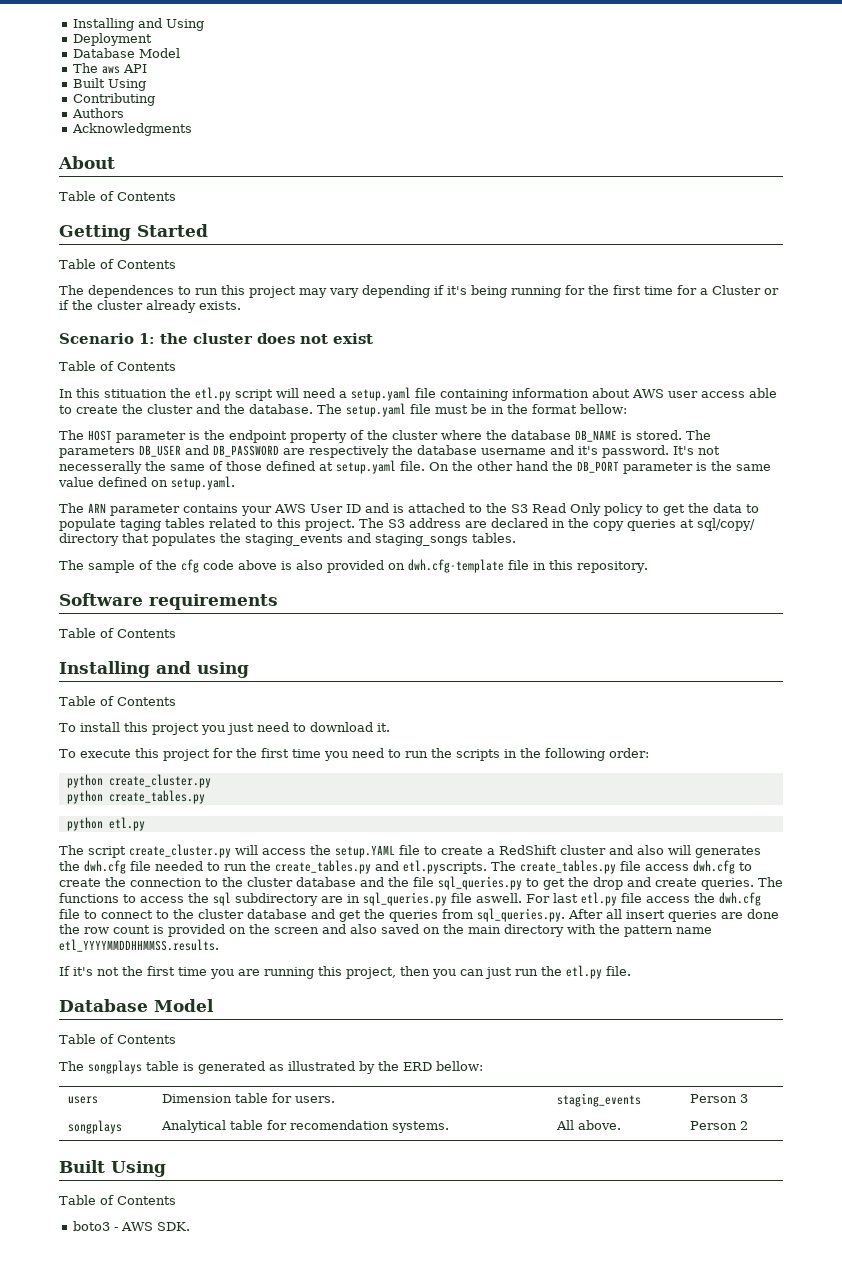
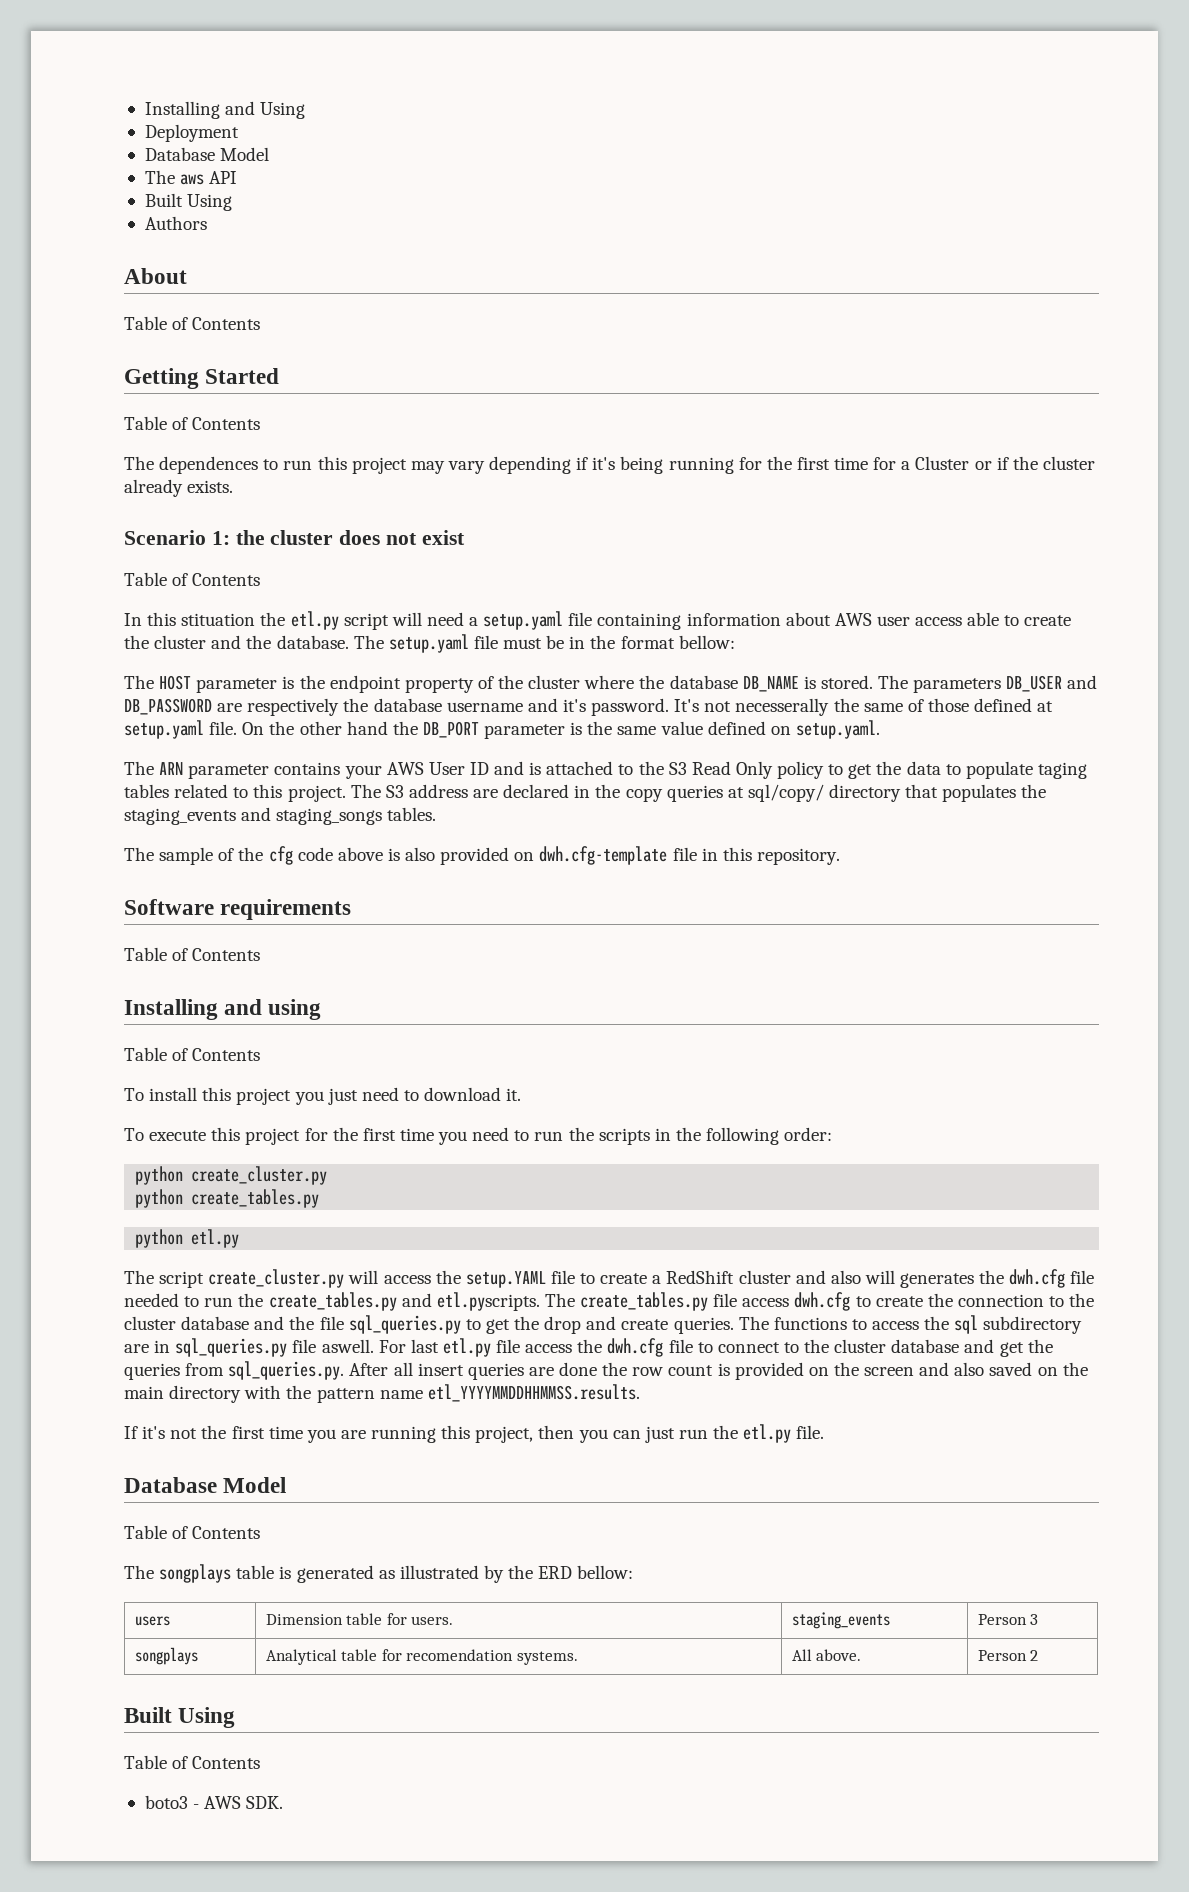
[72,93,155,106] // Contributing -> (233, 202) none
[71,123,192,136] // Acknowledgments -> (207, 223) none

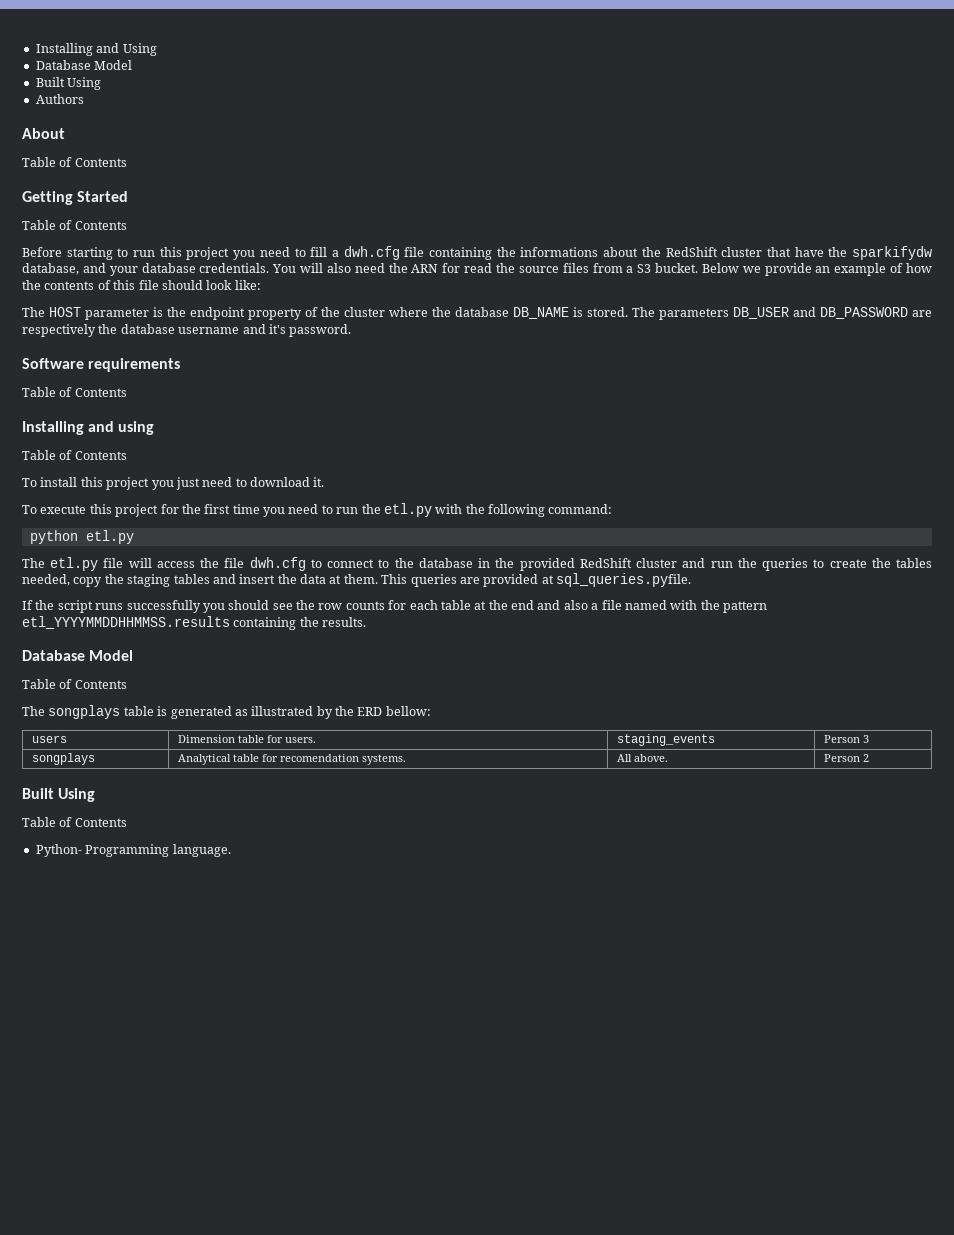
[144,124,239,142] [144,147,270,161] [144,170,238,185] // Deployment // Database Model // The aws API -> [35,60,133,70] // Database Model
[124,456,259,474] The dependences -> [22,247,113,260] Before starting
[410,456,1095,474] [124,479,234,497] [124,530,465,545] [124,572,261,586] [124,611,1072,630] [124,634,735,653] may vary depending if it's being running for the first time for a Cluster or if the cluster already exists. // Scenario 1: the cluster does not exist // Table of Contents // In this stituation the etl.py script will need a setup.yaml file containing information about AWS user access able to create the cluster and the database. The setup.yaml file must be in the format bellow: -> [233,246,932,260] [22,263,932,276] [22,280,261,290] you need to fill a dwh.cfg file containing the informations about the RedShift cluster that have the sparkifydw database, and your database credentials. You will also need the ARN for read the source files from a S3 bucket. Below we provide an example of how the contents of this file should look like:
[674,698,1054,716] [124,720,880,739] [124,761,1087,779] [124,784,1047,802] [124,807,437,825] [124,846,840,865] It's not necesserally the same of those defined at setup.yaml file. On the other hand the DB_PORT parameter is the same value defined on setup.yaml. // The ARN parameter contains your AWS User ID and is attached to the S3 Read Only policy to get the data to populate taging tables related to this project. The S3 address are declared in the copy queries at sql/copy/ directory that populates the staging_events and staging_songs tables. // The sample of the cfg code above is also provided on dwh.cfg-template file in this repository. -> (352, 330) none
[598,1127,833,1145] [135,1166,328,1185] [135,1189,320,1208] scripts in the following order: // python create_cluster.py // python create_tables.py -> [383,503,613,517] etl.py with the following command:
[159,1269,345,1288] script create_cluster.py -> [50,557,124,571] etl.py file
[465,1269,1095,1288] [124,1292,1095,1311] [124,1315,1083,1334] [124,1338,1053,1357] [124,1361,1088,1380] [124,1384,640,1403] [124,1424,825,1443] setup.YAML file to create a RedShift cluster and also will generates the dwh.cfg file needed to run the create_tables.py and etl.pyscripts. The create_tables.py file access dwh.cfg to create the connection to the cluster database and the file sql_queries.py to get the drop and create queries. The functions to access the sql subdirectory are in sql_queries.py file aswell. For last etl.py file access the dwh.cfg file to connect to the cluster database and get the queries from sql_queries.py. After all insert queries are done the row count is provided on the screen and also saved on the main directory with the pattern name etl_YYYYMMDDHHMMSS.results. // If it's not the first time you are running this project, then you can just run the etl.py file. -> [224,557,933,571] [22,573,691,587] [22,600,767,613] [22,616,367,630] file dwh.cfg to connect to the database in the provided RedShift cluster and run the queries to create the tables needed, copy the staging tables and insert the data at them. This queries are provided at sql_queries.pyfile. // If the script runs successfully you should see the row counts for each table at the end and also a file named with the pattern etl_YYYYMMDDHHMMSS.results containing the results.
[144,1795,284,1809] boto3 - AWS SDK. -> [35,844,231,857] Python- Programming language.

